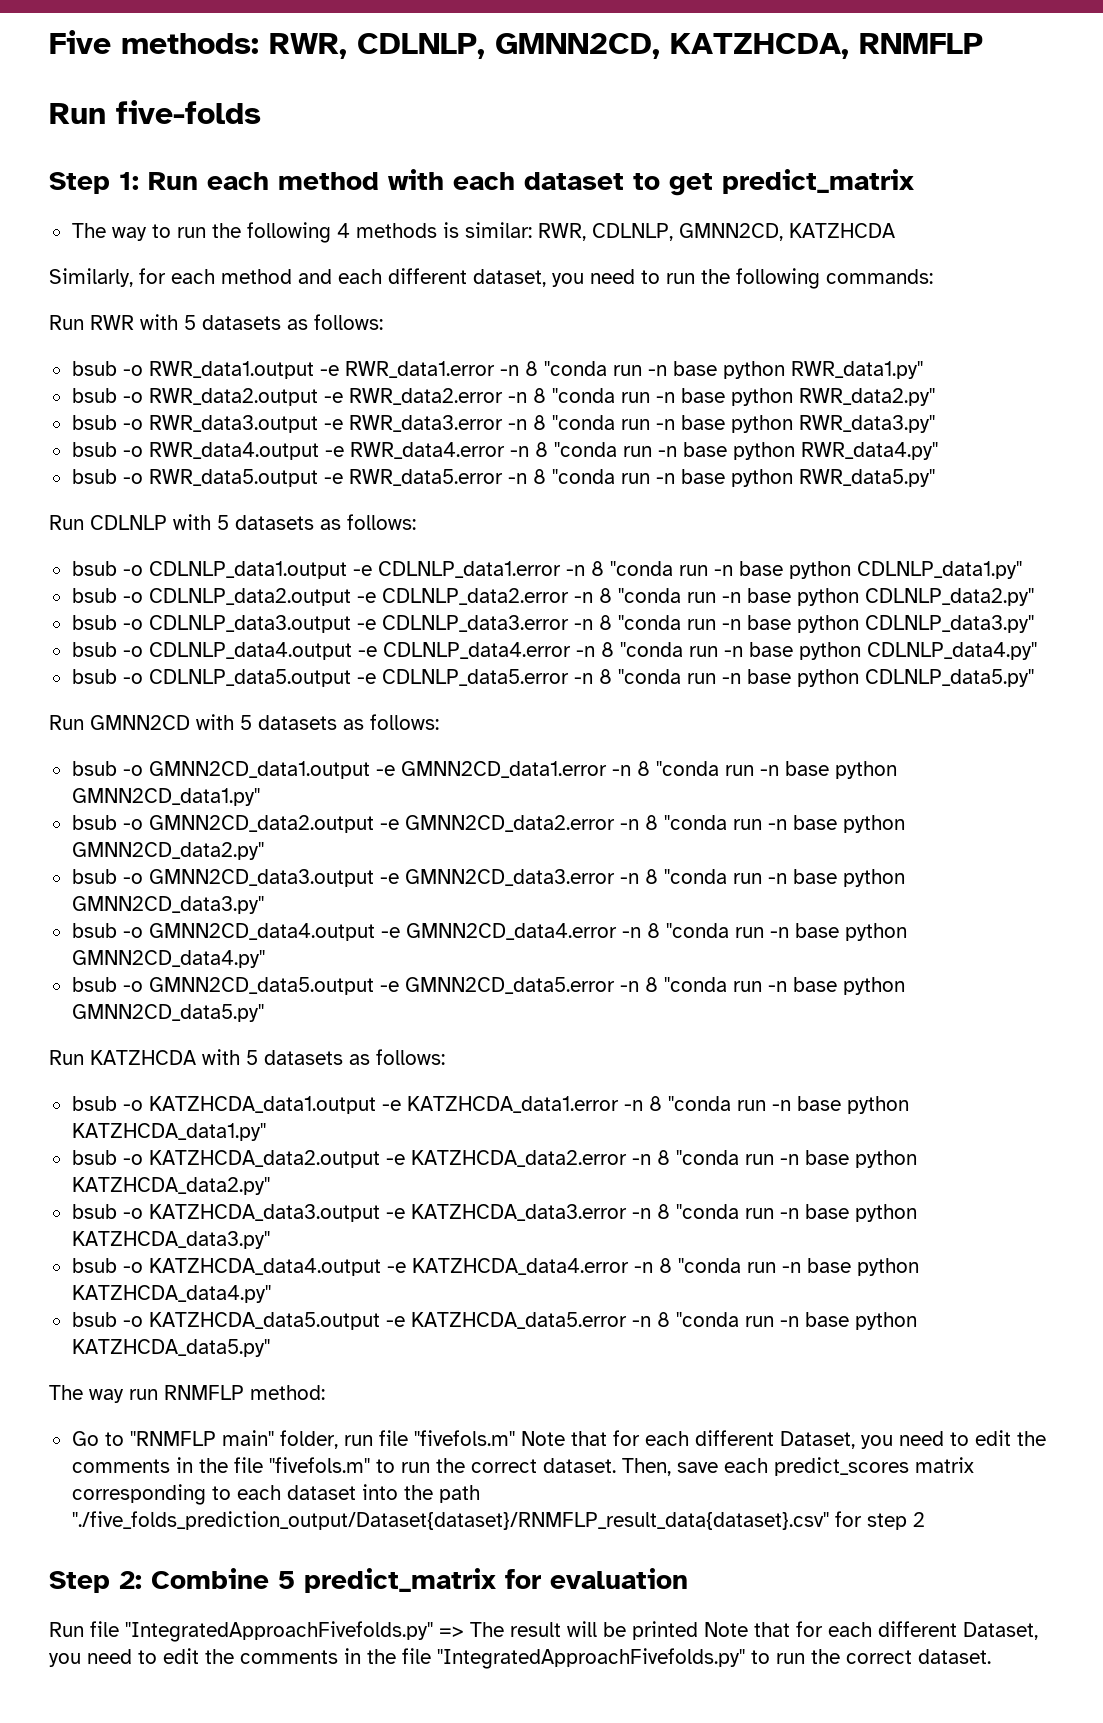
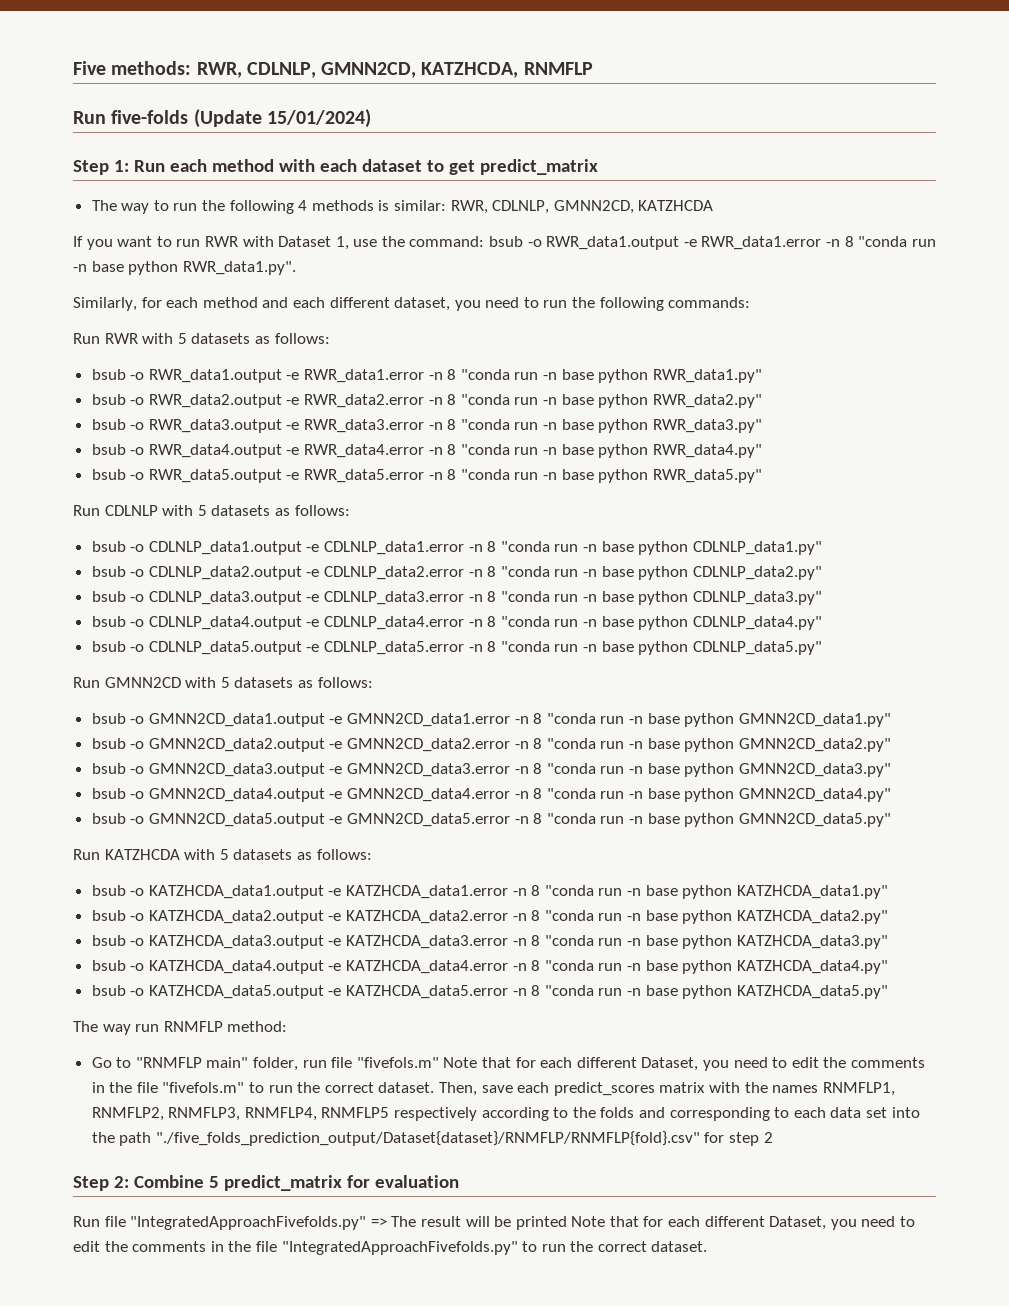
(261, 112) none -> [193,109,371,128] (Update 15/01/2024)
(895, 230) none -> [73,236,936,250] [73,261,296,275] // If you want to run RWR with Dataset 1, use the command: bsub -o RWR_data1.output -e RWR_data1.error -n 8 "conda run -n base python RWR_data1.py".
(974, 1465) none -> [708,1082,895,1096] [91,1107,666,1121] with the names RNMFLP1, RNMFLP2, RNMFLP3, RNMFLP4, RNMFLP5 respectively according to the folds and
[286,1485,356,1500] dataset -> [830,1107,887,1118] data set
[71,1511,829,1530] "./five_folds_prediction_output/Dataset{dataset}/RNMFLP_result_data{dataset}.csv" -> [155,1131,700,1146] "./five_folds_prediction_output/Dataset{dataset}/RNMFLP/RNMFLP{fold}.csv"

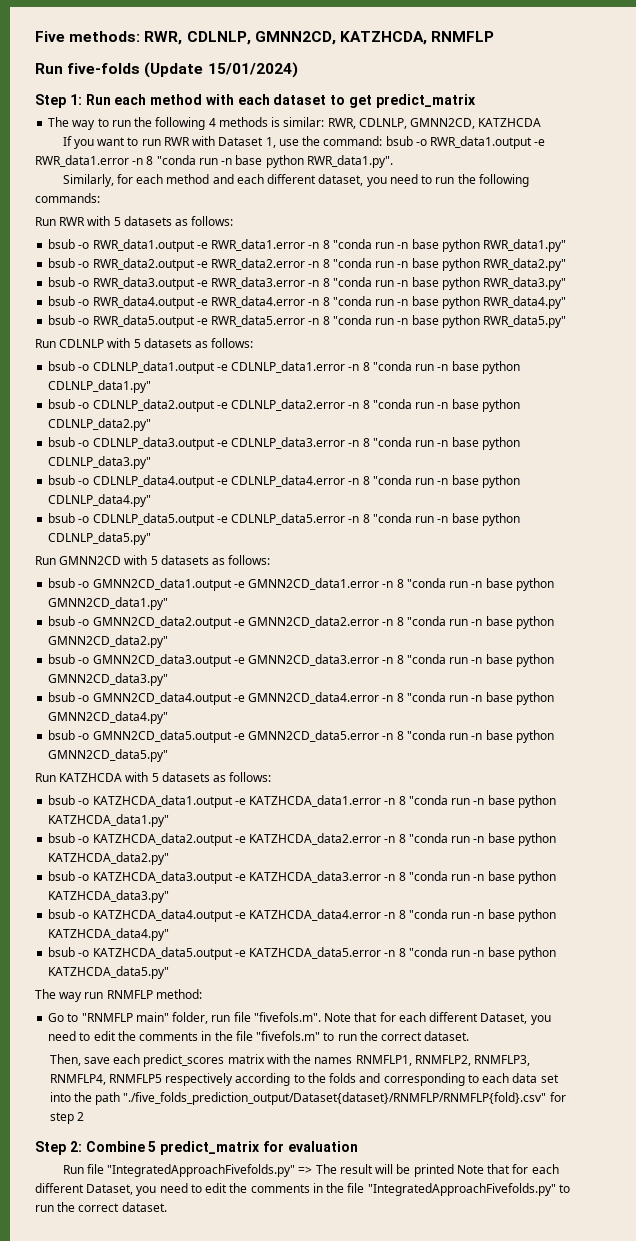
[356,1057,439,1068] "fivefols.m" -> [253,1012,321,1022] "fivefols.m".
(435, 1087) none -> (470, 1036) //

